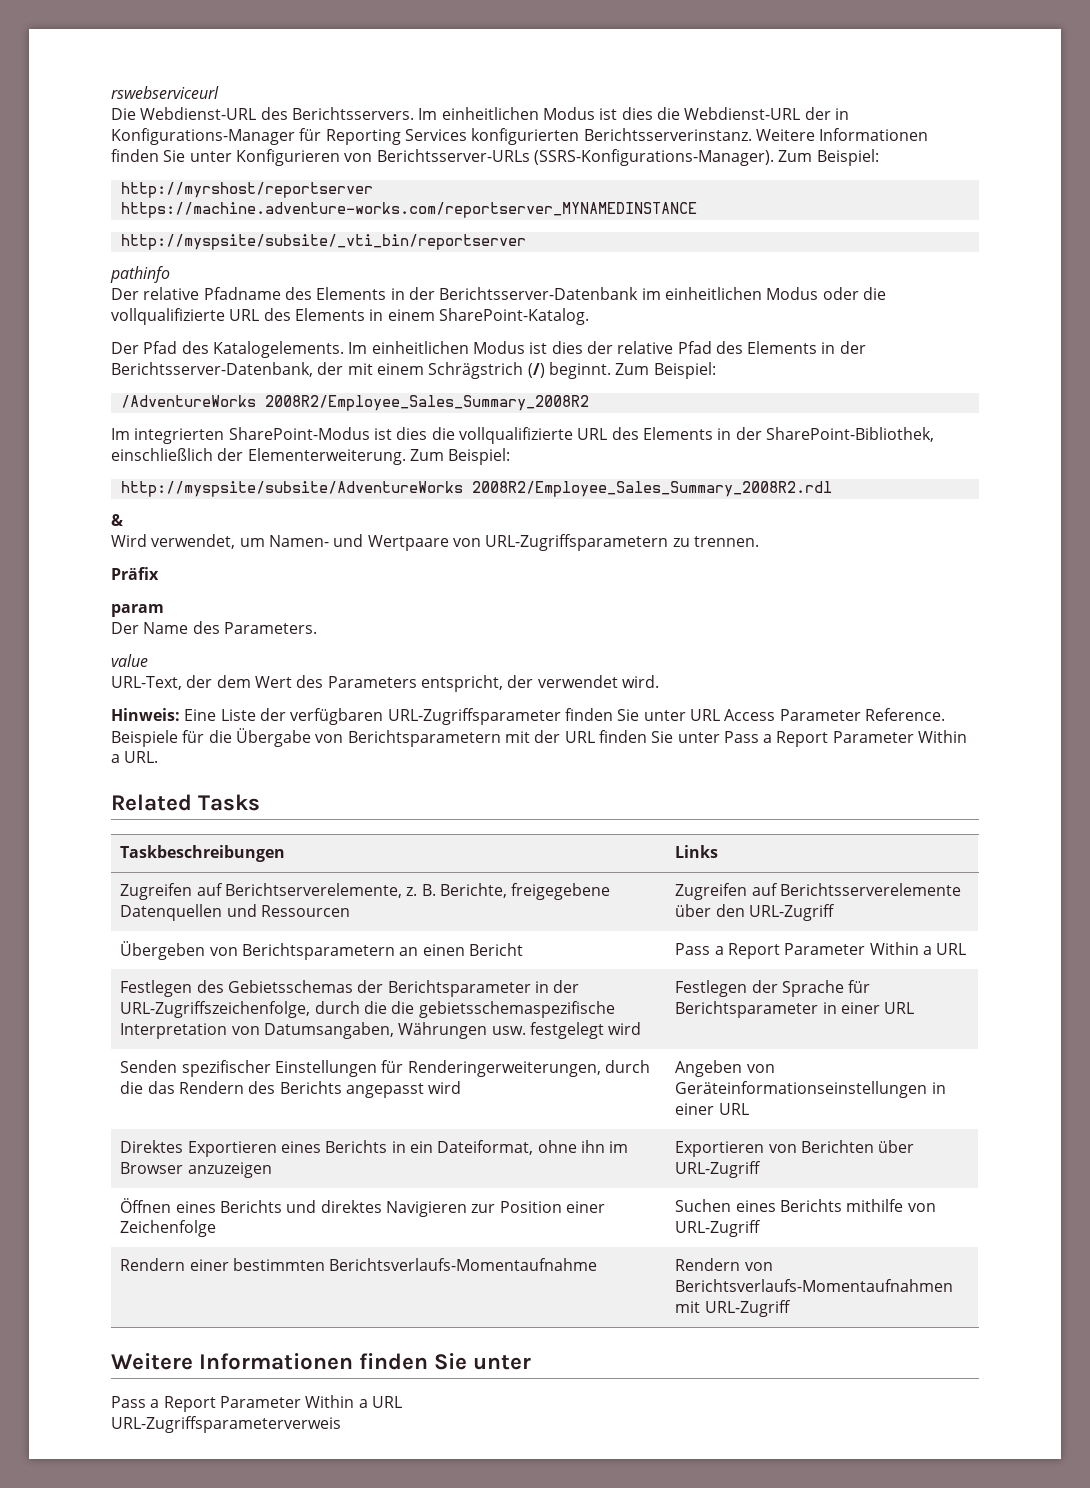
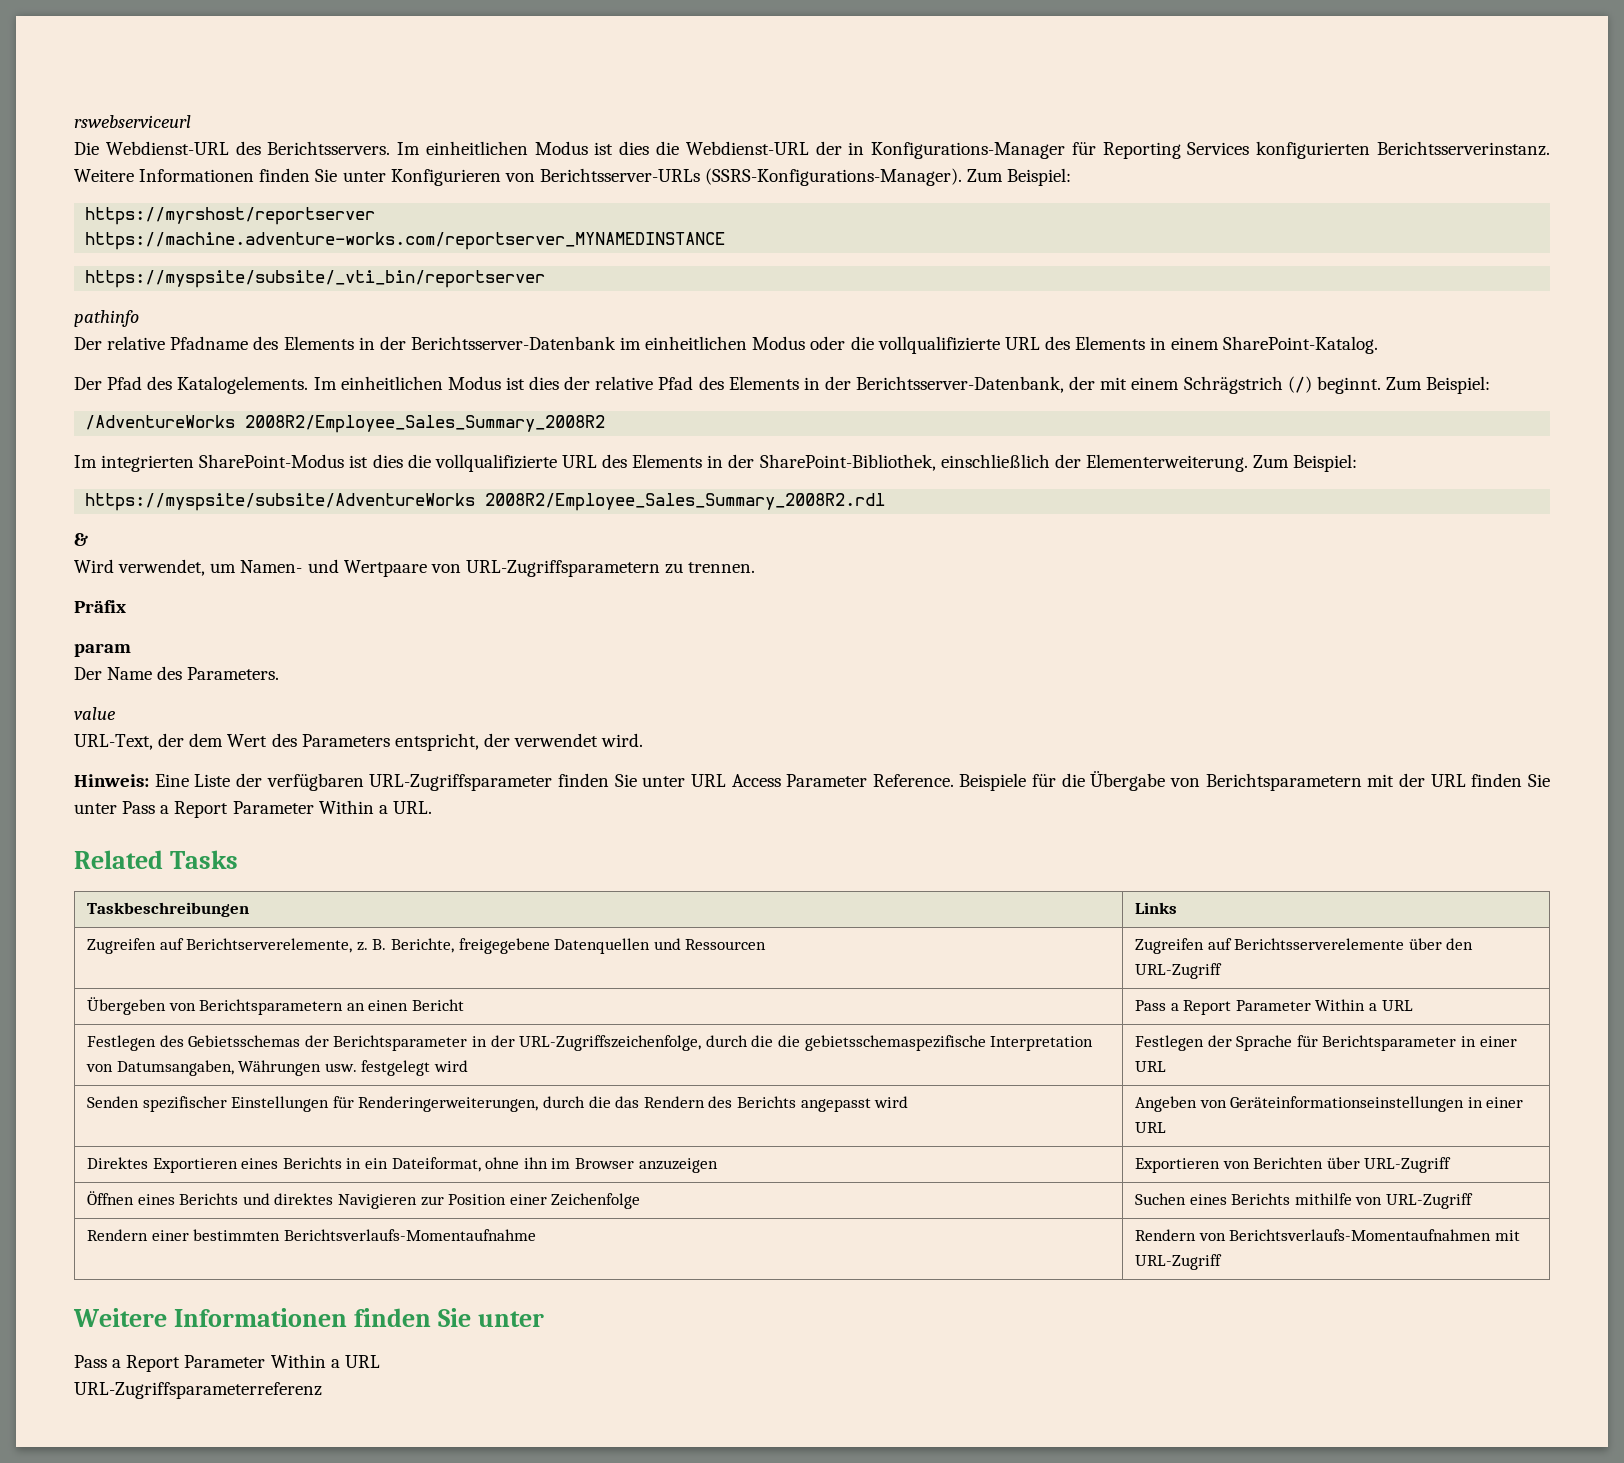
[120,182,373,198] http://myrshost/reportserver -> [85,207,376,225] https://myrshost/reportserver
[120,234,526,250] http://myspsite/subsite/_vti_bin/reportserver -> [85,270,546,288] https://myspsite/subsite/_vti_bin/reportserver
[120,481,463,497] http://myspsite/subsite/AdventureWorks -> [85,493,476,511] https://myspsite/subsite/AdventureWorks
[111,1416,341,1433] URL-Zugriffsparameterverweis -> [74,1382,322,1399] URL-Zugriffsparameterreferenz

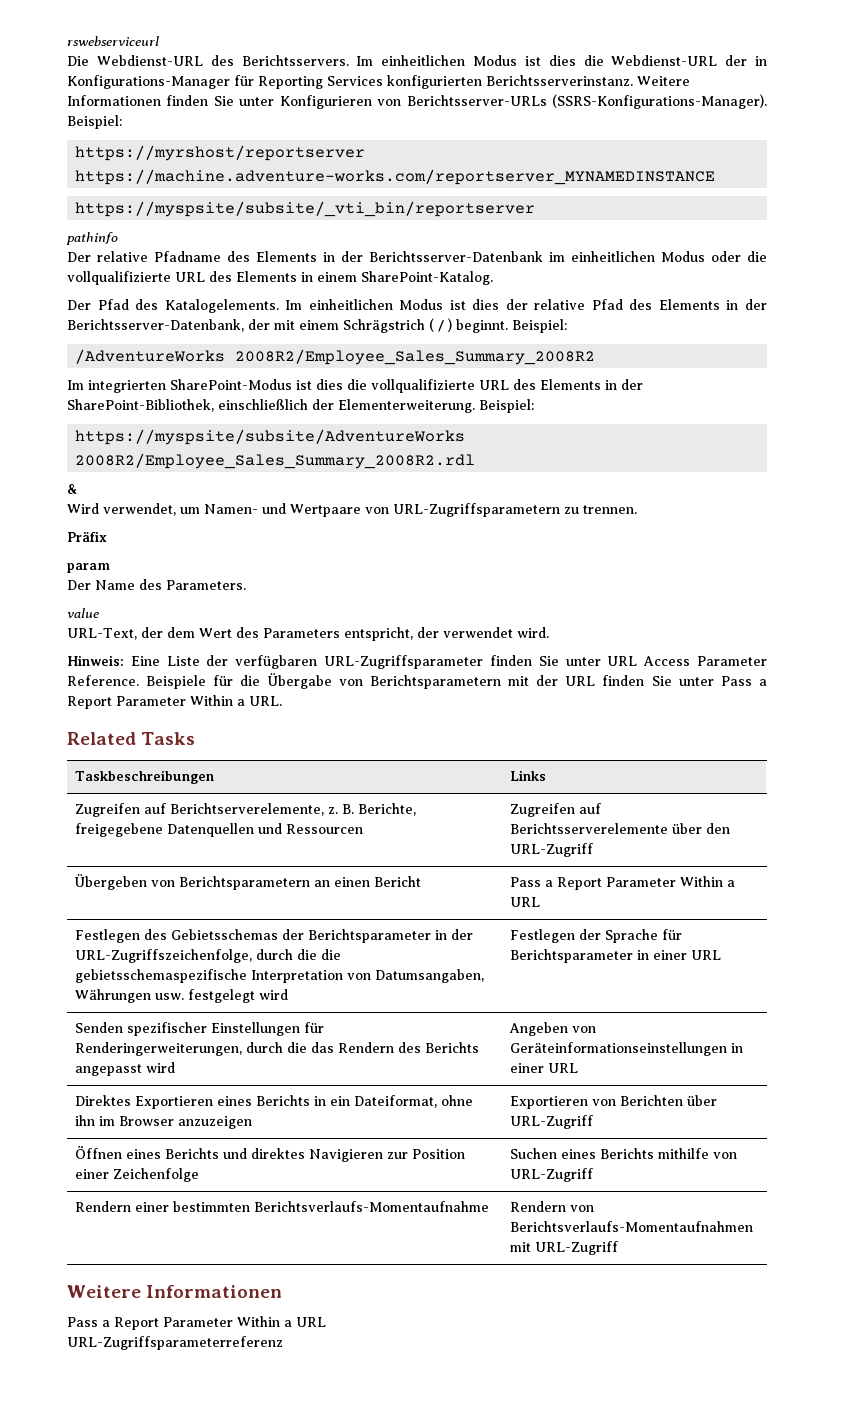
[967,169,1004,182] Zum -> (767, 101) none
[1287,376,1422,394] (/) beginnt. Zum -> [429,318,508,333] ( / ) beginnt.
[1253,455,1290,468] Zum -> (475, 406) none
[353,1308,544,1327] finden Sie unter -> (283, 1291) none

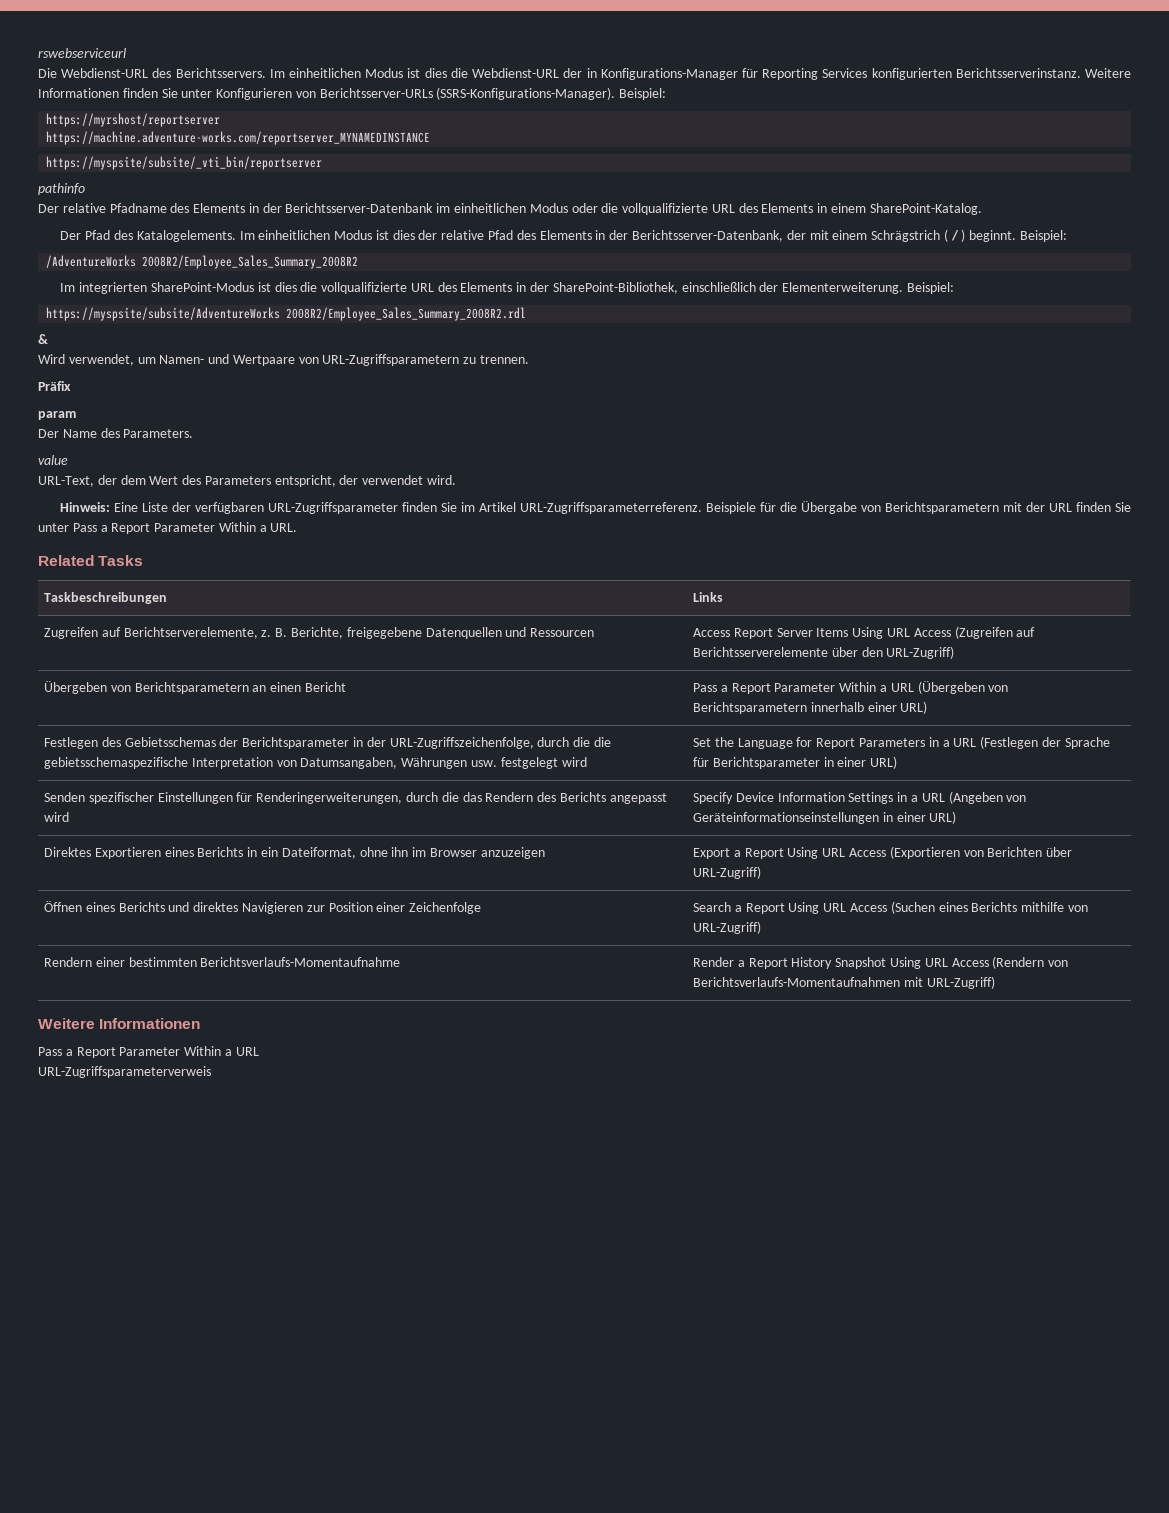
[565,656,768,666] [67,675,139,686] unter URL Access Parameter Reference. -> [461,502,703,514] im Artikel URL-Zugriffsparameterreferenz.
[510,803,576,817] Zugreifen -> [693,626,1013,639] Access Report Server Items Using URL Access (Zugreifen
[510,843,594,857] URL-Zugriff -> [886,646,955,659] URL-Zugriff)
(541, 902) none -> [917,681,1009,694] [693,701,928,714] (Übergeben von Berichtsparametern innerhalb einer URL)
[510,929,576,943] Festlegen -> [693,736,1039,749] Set the Language for Report Parameters in a URL (Festlegen
[691,950,722,960] URL -> [870,756,898,769] URL)
[509,1022,569,1036] Angeben -> [693,791,1003,804] Specify Device Information Settings in a URL (Angeben
[548,1063,579,1073] URL -> [929,811,957,824] URL)
[510,1096,589,1109] Exportieren -> [693,846,960,859] Export a Report Using URL Access (Exportieren
[510,1115,594,1129] URL-Zugriff -> [693,866,762,879] URL-Zugriff)
[510,1148,558,1159] Suchen -> [693,901,935,914] Search a Report Using URL Access (Suchen
[510,1168,594,1182] URL-Zugriff -> [693,921,762,934] URL-Zugriff)
[510,1201,567,1212] Rendern -> [693,956,1045,969] Render a Report History Snapshot Using URL Access (Rendern
[535,1241,619,1255] URL-Zugriff -> [926,976,995,989] URL-Zugriff)
[67,1336,283,1350] URL-Zugriffsparameterreferenz -> [38,1066,211,1078] URL-Zugriffsparameterverweis

